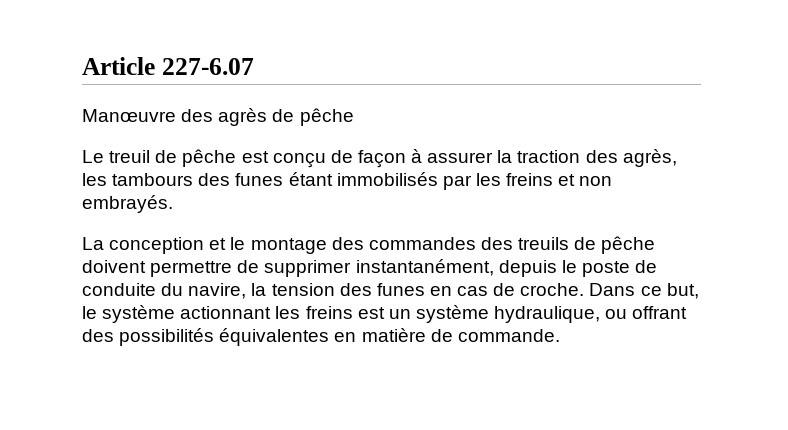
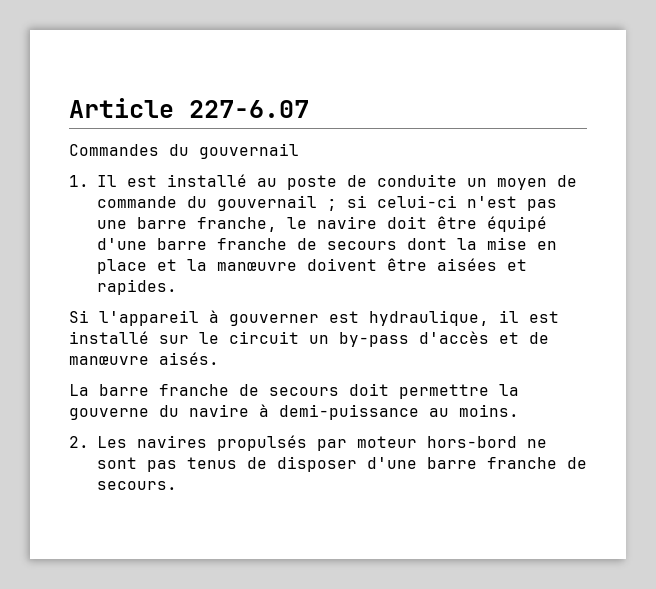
[82,108,354,126] [82,149,677,168] [82,172,613,190] [82,195,173,213] [82,236,656,254] [82,259,658,277] [82,283,699,299] [82,305,688,323] [82,328,560,346] Manœuvre des agrès de pêche // Le treuil de pêche est conçu de façon à assurer la traction des agrès, les tambours des funes étant immobilisés par les freins et non embrayés. // La conception et le montage des commandes des treuils de pêche doivent permettre de supprimer instantanément, depuis le poste de conduite du navire, la tension des funes en cas de croche. Dans ce but, le système actionnant les freins est un système hydraulique, ou offrant des possibilités équivalentes en matière de commande. -> [69,143,299,159] [69,174,577,190] [97,195,557,211] [97,216,547,232] [97,237,557,250] [97,258,527,274] [97,279,177,295] [69,310,559,326] [69,331,549,347] [69,352,219,365] [69,383,519,399] [69,404,519,420] [69,435,547,451] [97,456,587,472] [97,481,177,490] Commandes du gouvernail // 1. Il est installé au poste de conduite un moyen de commande du gouvernail ; si celui-ci n'est pas une barre franche, le navire doit être équipé d'une barre franche de secours dont la mise en place et la manœuvre doivent être aisées et rapides. // Si l'appareil à gouverner est hydraulique, il est installé sur le circuit un by-pass d'accès et de manœuvre aisés. // La barre franche de secours doit permettre la gouverne du navire à demi-puissance au moins. // 2. Les navires propulsés par moteur hors-bord ne sont pas tenus de disposer d'une barre franche de secours.

